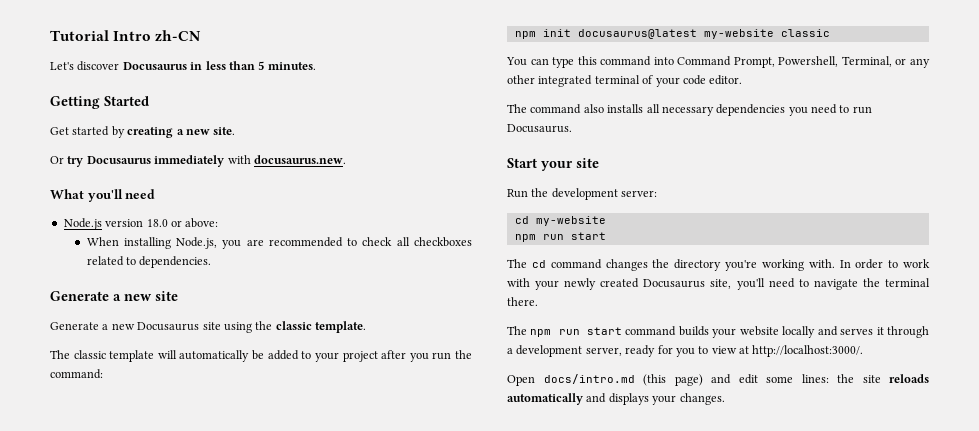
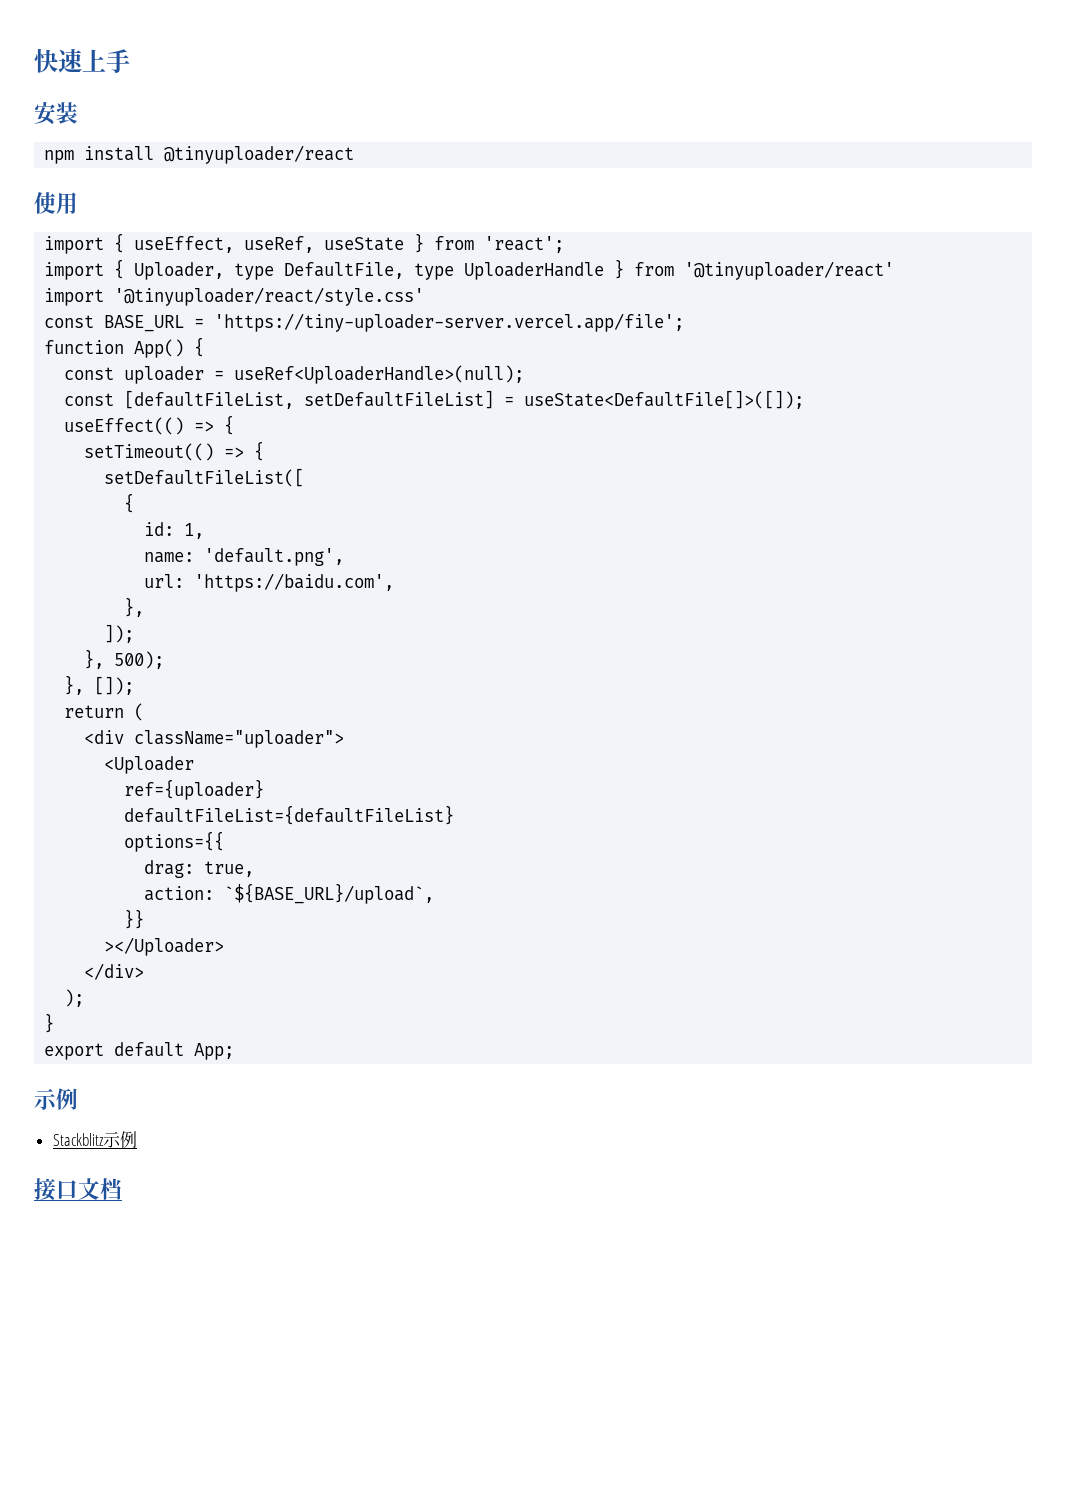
[50,30,202,42] [50,61,316,71] [50,96,149,109] [50,126,236,138] [50,155,346,167] [50,189,156,202] [63,218,219,230] [86,237,472,249] [86,256,212,268] [50,291,178,301] [50,321,366,333] [50,350,473,362] [50,369,103,379] [514,29,830,39] [506,56,930,68] [507,75,743,87] [507,104,872,116] [507,124,572,133] [507,158,599,171] [507,188,658,200] [514,216,606,226] [514,232,606,242] [507,259,930,271] [507,278,930,290] [507,297,538,306] [507,326,929,338] [507,345,864,357] [507,374,929,386] [507,393,725,405] Tutorial Intro zh-CN // Let's discover Docusaurus in less than 5 minutes. // Getting Started // Get started by creating a new site. // Or try Docusaurus immediately with docusaurus.new. // What you'll need // Node.js version 18.0 or above: // When installing Node.js, you are recommended to check all checkboxes related to dependencies. // Generate a new site // Generate a new Docusaurus site using the classic template. // The classic template will automatically be added to your project after you run the command: // npm init docusaurus@latest my-website classic // You can type this command into Command Prompt, Powershell, Terminal, or any other integrated terminal of your code editor. // The command also installs all necessary dependencies you need to run Docusaurus. // Start your site // Run the development server: // cd my-website // npm run start // The cd command changes the directory you're working with. In order to work with your newly created Docusaurus site, you'll need to navigate the terminal there. // The npm run start command builds your website locally and serves it through a development server, ready for you to view at http://localhost:3000/. // Open docs/intro.md (this page) and edit some lines: the site reloads automatically and displays your changes. -> [34,49,130,73] [34,102,78,125] [44,145,355,164] [34,192,78,214] [44,233,565,254] [44,259,895,280] [44,287,425,306] [44,313,685,332] [44,337,205,358] [64,365,525,384] [64,390,805,409] [64,415,235,435] [84,441,265,461] [104,468,305,487] [124,493,135,513] [144,522,205,539] [144,548,345,566] [144,573,395,592] [124,597,145,617] [104,624,135,643] [84,649,165,669] [64,675,135,695] [64,703,145,721] [84,730,345,748] [104,756,195,774] [124,779,265,800] [124,805,455,825] [124,831,225,852] [144,860,255,878] [144,883,435,904] [124,909,145,929] [104,937,225,956] [84,963,145,980] [64,989,85,1007] [44,1013,55,1033] [44,1042,235,1060] [34,1088,78,1110] [52,1131,137,1148] [34,1178,122,1201] 快速上手 // 安装 // npm install @tinyuploader/react // 使用 // import { useEffect, useRef, useState } from 'react'; // import { Uploader, type DefaultFile, type UploaderHandle } from '@tinyuploader/react' // import '@tinyuploader/react/style.css' // const BASE_URL = 'https://tiny-uploader-server.vercel.app/file'; // function App() { // const uploader = useRef<UploaderHandle>(null); // const [defaultFileList, setDefaultFileList] = useState<DefaultFile[]>([]); // useEffect(() => { // setTimeout(() => { // setDefaultFileList([ // { // id: 1, // name: 'default.png', // url: 'https://baidu.com', // }, // ]); // }, 500); // }, []); // return ( // <div className="uploader"> // <Uploader // ref={uploader} // defaultFileList={defaultFileList} // options={{ // drag: true, // action: `${BASE_URL}/upload`, // }} // ></Uploader> // </div> // ); // } // export default App; // 示例 // Stackblitz示例 // 接口文档

